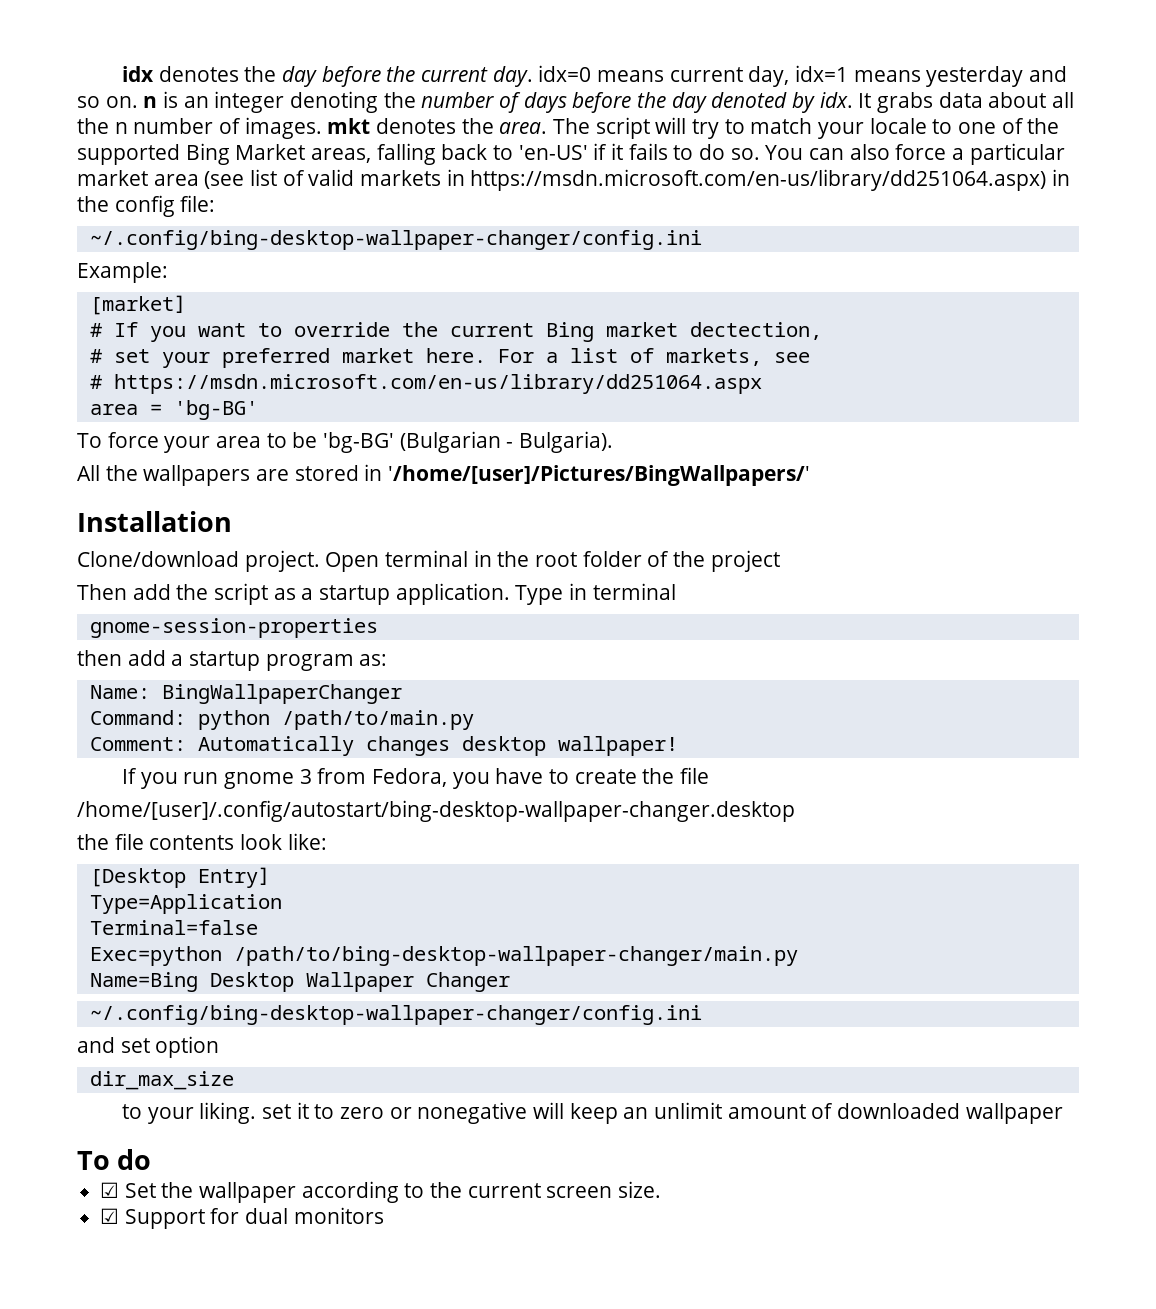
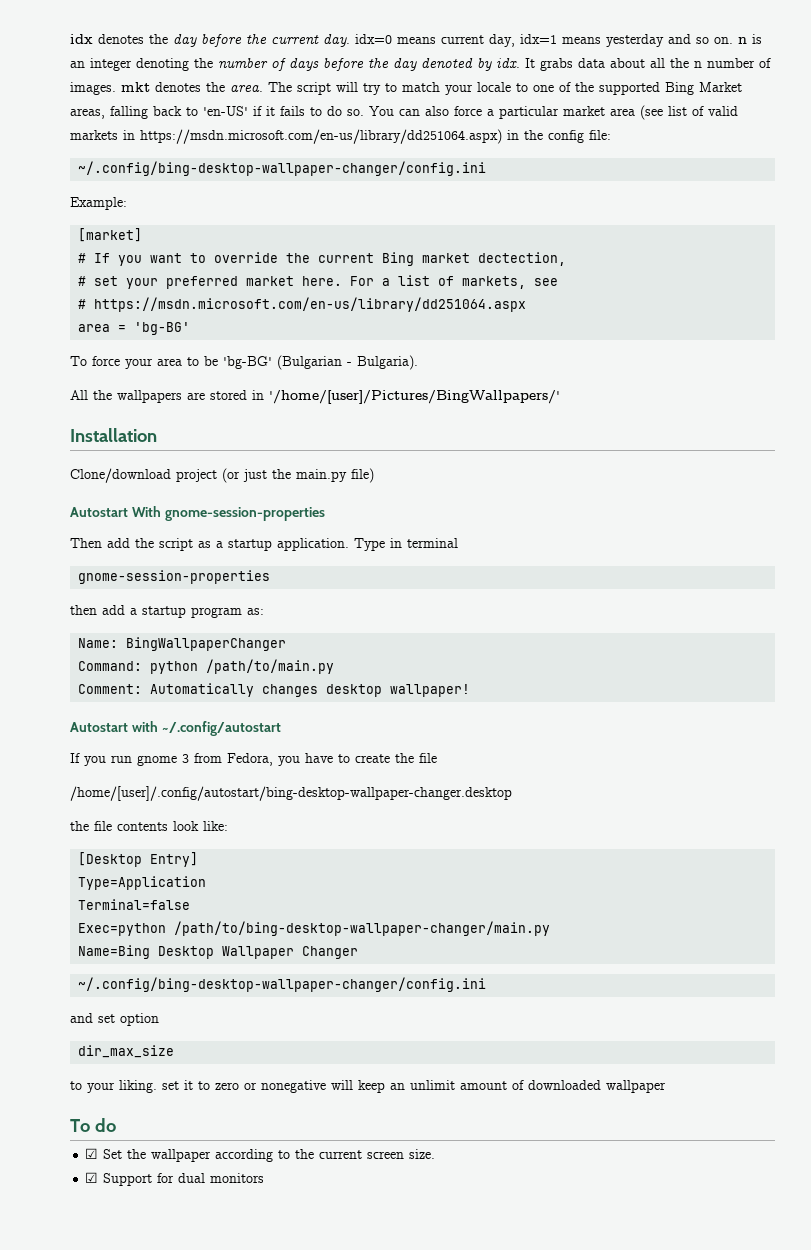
[244,550,780,572] project. Open terminal in the root folder of the project -> [176,468,374,483] [70,506,325,521] project (or just the main.py file) // Autostart With gnome-session-properties
(678, 746) none -> [70,721,281,736] // Autostart with ~/.config/autostart

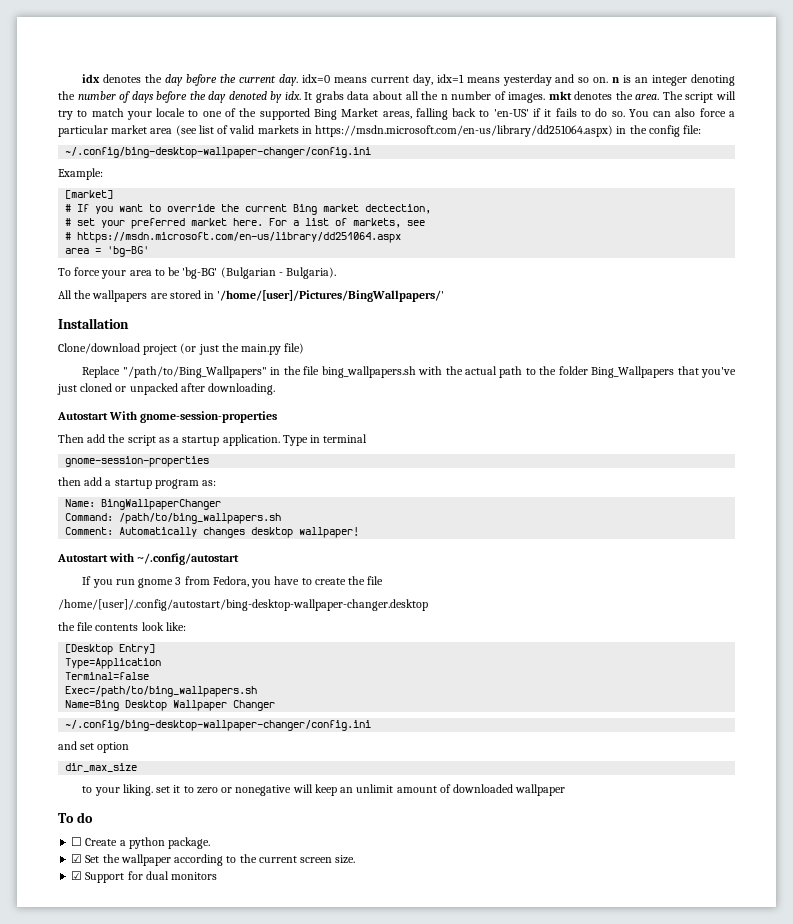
(374, 475) none -> [82,366,736,378] [57,383,276,395] // Replace "/path/to/Bing_Wallpapers" in the file bing_wallpapers.sh with the actual path to the folder Bing_Wallpapers that you've just cloned or unpacked after downloading.
[150,659,335,674] python /path/to/main.py -> [119,513,282,524] /path/to/bing_wallpapers.sh
[78,921,551,936] Exec=python /path/to/bing-desktop-wallpaper-changer/main.py -> [65,686,258,697] Exec=/path/to/bing_wallpapers.sh
(116, 1125) none -> [71,837,211,849] // ☐ Create a python package.

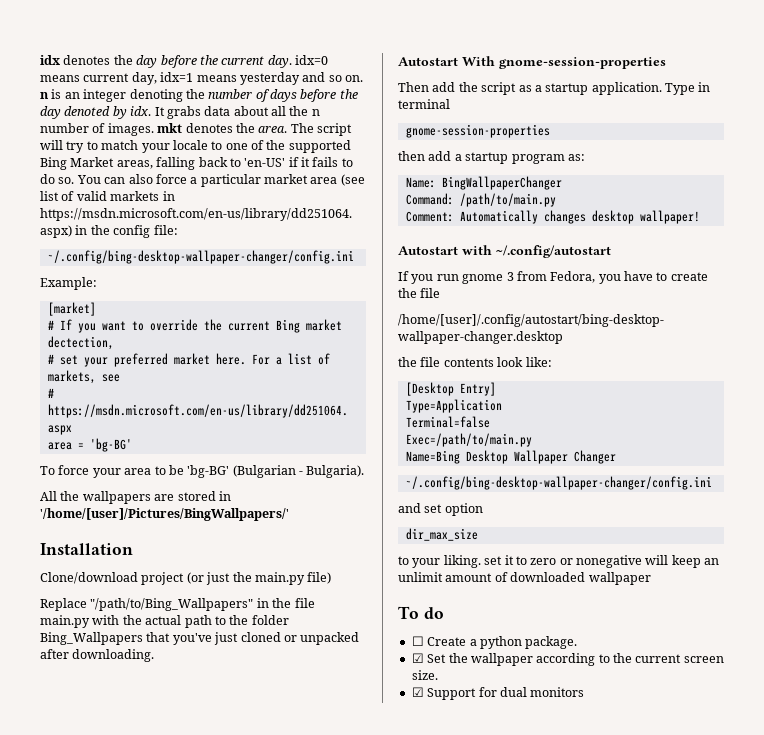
[321,366,416,378] bing_wallpapers.sh -> [40,615,90,628] main.py
[119,513,282,524] /path/to/bing_wallpapers.sh -> [459,193,556,207] /path/to/main.py
[65,686,258,697] Exec=/path/to/bing_wallpapers.sh -> [405,433,532,447] Exec=/path/to/main.py

